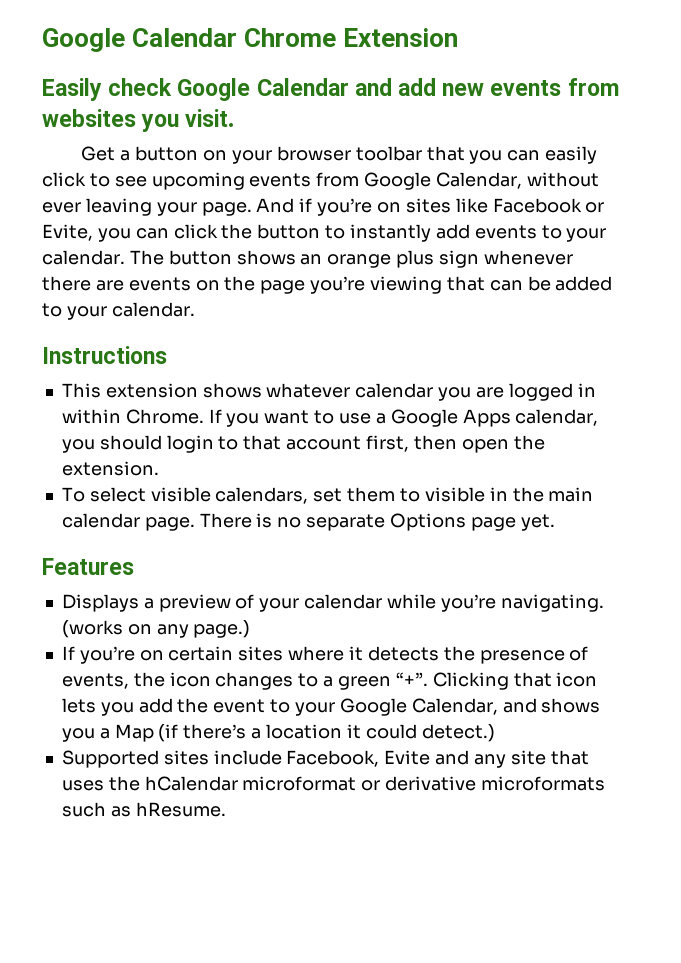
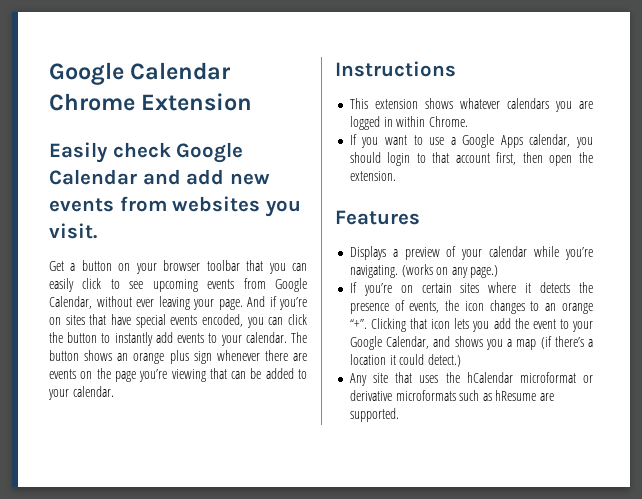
[455,198,605,213] [42,224,93,241] like Facebook or Evite, -> [89,314,243,328] that have special events encoded,
[355,383,434,398] calendar -> [506,98,549,109] calendars
(204, 416) none -> (468, 121) //
[61,487,594,504] [61,513,555,531] // To select visible calendars, set them to visible in the main calendar page. There is no separate Options page yet. -> (396, 176) none
[323,676,391,690] a green -> [545,303,593,314] an orange
[114,724,154,742] Map -> [516,339,537,350] map
[61,750,506,768] Supported sites include Facebook, Evite and any -> [349,373,367,386] Any
[135,802,226,817] hResume. -> [495,390,555,401] [349,408,399,422] hResume are supported.

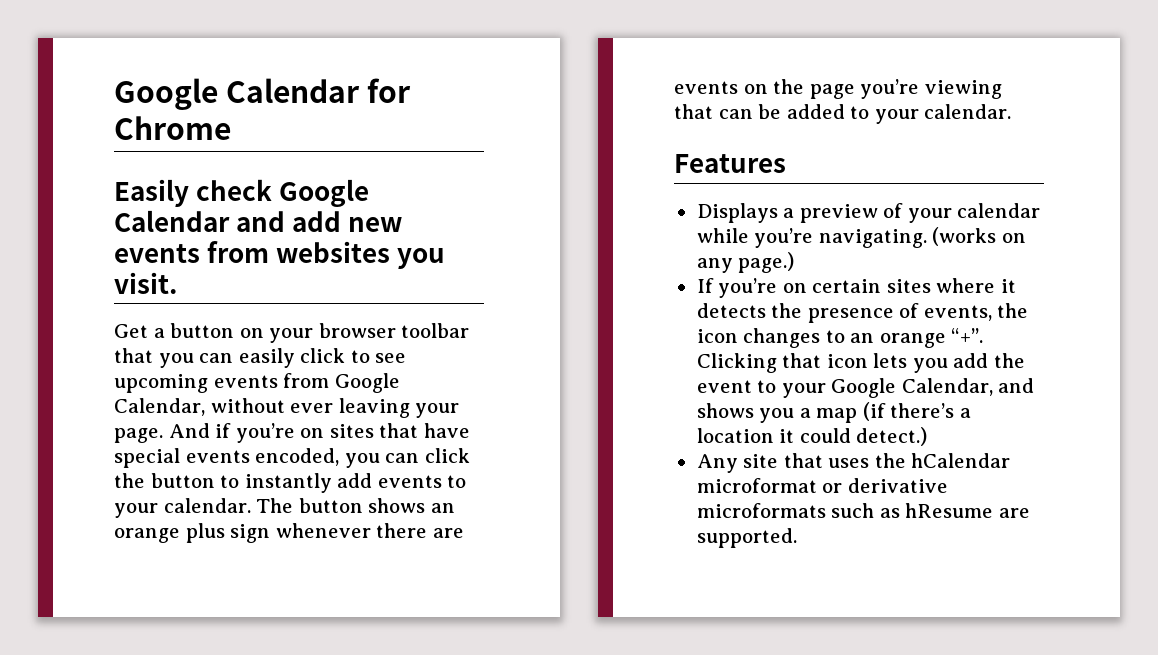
[49,62,232,85] Google Calendar -> [114,78,412,110] Google Calendar for
[141,93,253,111] Extension -> (231, 128) none
[335,61,456,77] [349,98,593,112] [349,116,468,130] [349,134,593,148] [349,152,593,166] [349,171,396,181] // Instructions // This extension shows whatever calendars you are logged in within Chrome. // If you want to use a Google Apps calendar, you should login to that account first, then open the extension. -> (1012, 111) none

